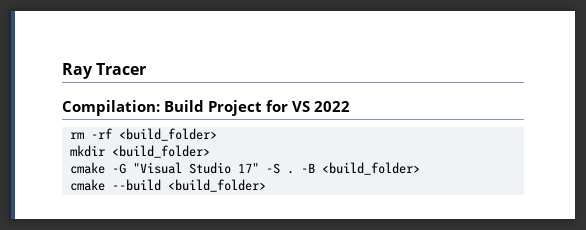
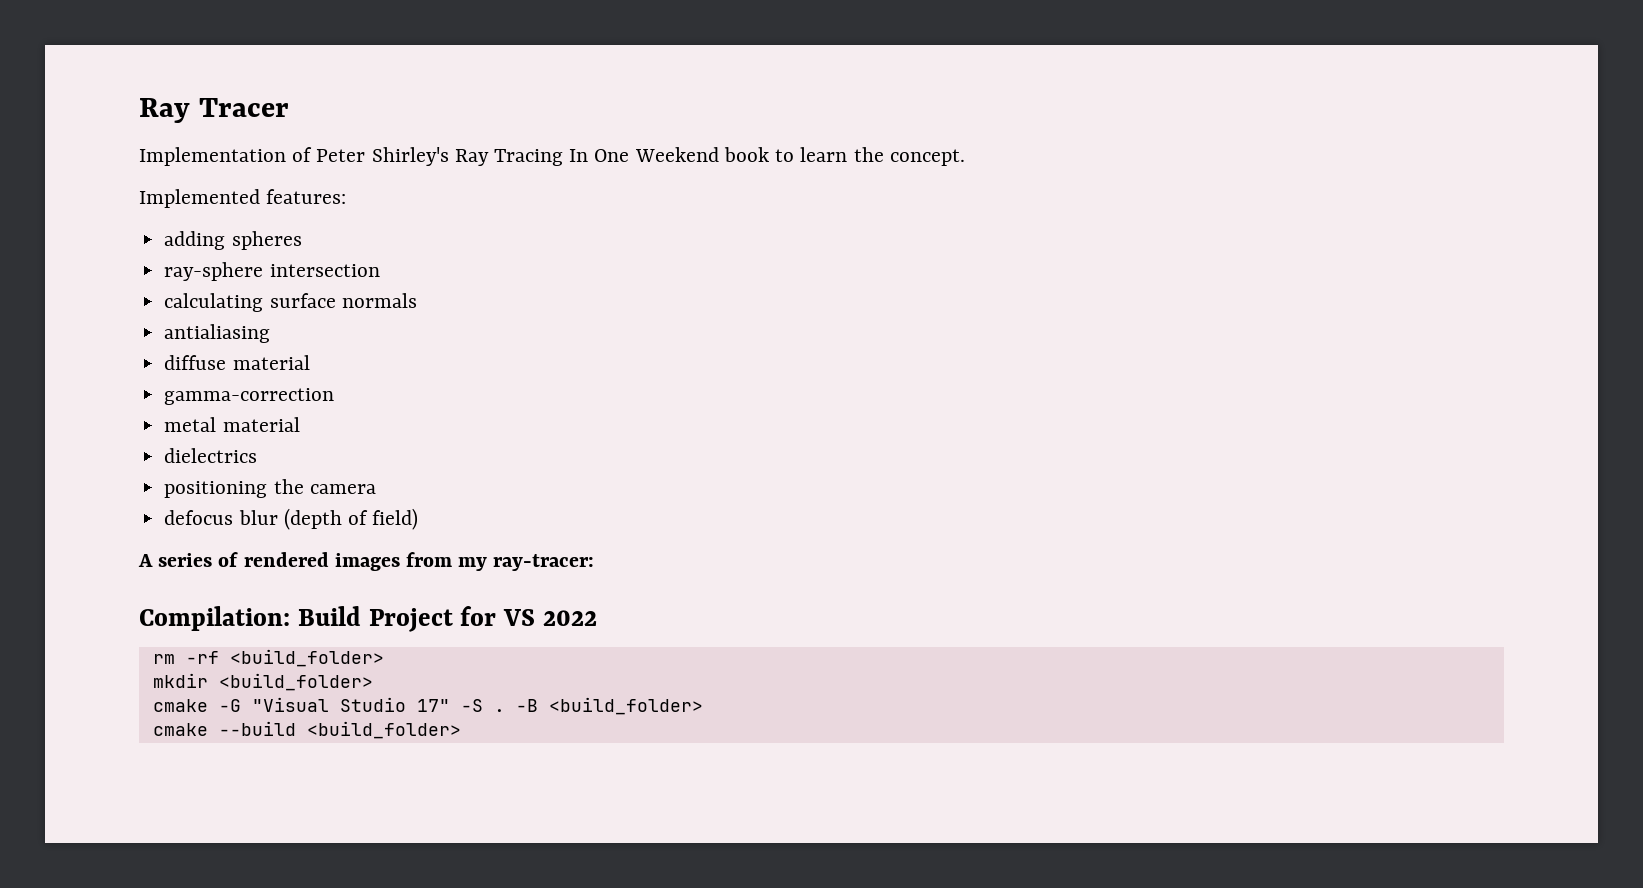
(147, 69) none -> [139,147,965,166] [139,189,347,208] [164,231,302,250] [164,262,380,281] [164,293,417,312] [164,324,271,343] [164,355,310,370] [164,388,335,405] [164,417,300,432] [164,448,258,463] [164,479,376,498] [164,508,419,530] [138,552,595,571] // Implementation of Peter Shirley's Ray Tracing In One Weekend book to learn the concept. // Implemented features: // adding spheres // ray-sphere intersection // calculating surface normals // antialiasing // diffuse material // gamma-correction // metal material // dielectrics // positioning the camera // defocus blur (depth of field) // A series of rendered images from my ray-tracer:

